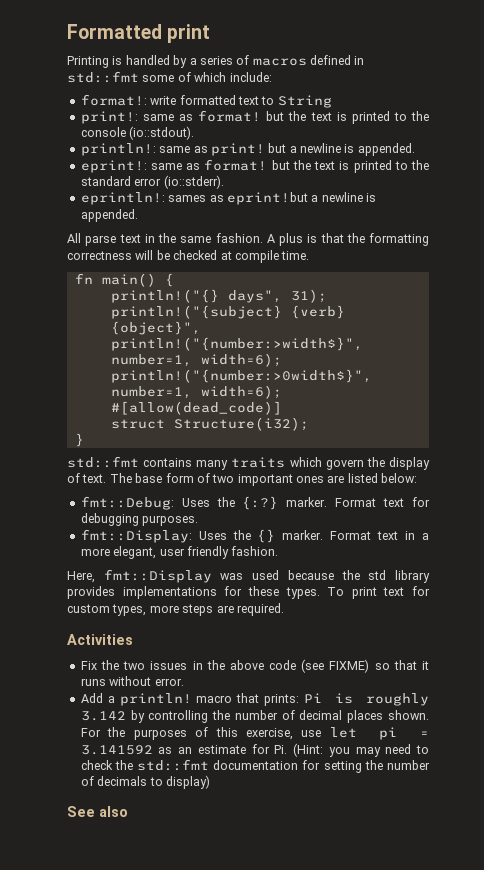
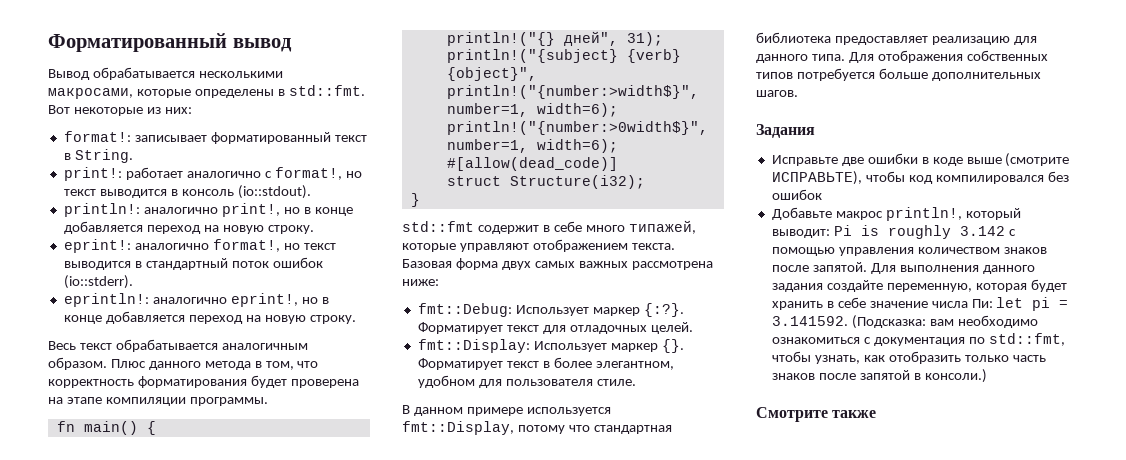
[67,24,211,43] [67,55,365,68] [67,71,272,83] [80,94,332,108] [80,110,429,124] [80,126,195,140] [80,143,415,156] [80,159,430,173] [80,175,224,189] [80,192,376,205] [80,209,138,222] [67,233,429,246] [67,250,310,263] Formatted print // Printing is handled by a series of macros defined in std::fmt some of which include: // format!: write formatted text to String // print!: same as format! but the text is printed to the console (io::stdout). // println!: same as print! but a newline is appended. // eprint!: same as format! but the text is printed to the standard error (io::stderr). // eprintln!: sames as eprint!but a newline is appended. // All parse text in the same fashion. A plus is that the formatting correctness will be checked at compile time. -> [48,33,292,52] [48,67,283,80] [48,85,365,99] [48,105,192,116] [63,131,367,144] [63,149,133,163] [63,167,362,181] [63,185,311,199] [63,203,353,217] [63,221,314,234] [63,239,336,253] [63,257,323,270] [63,275,133,289] [63,293,329,307] [63,311,356,324] [48,339,308,352] [48,357,319,370] [48,375,359,388] [48,397,268,406] Форматированный вывод // Вывод обрабатывается несколькими макросами, которые определены в std::fmt. Вот некоторые из них: // format!: записывает форматированный текст в String. // print!: работает аналогично с format!, но текст выводится в консоль (io::stdout). // println!: аналогично print!, но в конце добавляется переход на новую строку. // eprint!: аналогично format!, но текст выводится в стандартный поток ошибок (io::stderr). // eprintln!: аналогично eprint!, но в конце добавляется переход на новую строку. // Весь текст обрабатывается аналогичным образом. Плюс данного метода в том, что корректность форматирования будет проверена на этапе компиляции программы.
[227,290,282,303] days", -> [563,31,618,46] дней",
[143,457,431,470] [67,473,418,486] [80,496,431,510] [80,513,199,526] [80,529,429,543] [80,546,279,559] [67,569,431,583] [67,586,430,599] [67,603,284,616] [67,634,133,645] [80,659,429,673] [80,676,184,686] [80,693,429,706] [80,710,429,723] [80,727,429,740] [80,743,430,757] [80,759,430,773] [80,775,210,789] [67,806,128,817] contains many traits which govern the display of text. The base form of two important ones are listed below: // fmt::Debug: Uses the {:?} marker. Format text for debugging purposes. // fmt::Display: Uses the {} marker. Format text in a more elegant, user friendly fashion. // Here, fmt::Display was used because the std library provides implementations for these types. To print text for custom types, more steps are required. // Activities // Fix the two issues in the above code (see FIXME) so that it runs without error. // Add a println! macro that prints: Pi is roughly 3.142 by controlling the number of decimal places shown. For the purposes of this exercise, use let pi = 3.141592 as an estimate for Pi. (Hint: you may need to check the std::fmt documentation for setting the number of decimals to display) // See also -> [477,220,696,234] [402,239,675,252] [402,258,713,270] [402,279,439,286] [417,303,684,317] [417,322,693,334] [417,339,684,353] [417,357,674,370] [417,375,636,388] [402,405,611,416] [402,421,672,435] [756,32,1037,45] [756,50,1048,63] [756,68,1041,81] [756,90,798,97] [756,124,815,138] [771,153,1070,167] [771,171,1069,185] [771,189,822,200] [771,207,1021,221] [771,225,1016,239] [771,247,1047,256] [771,262,1035,274] [771,279,1067,292] [771,297,1069,311] [771,315,1038,329] [771,333,1065,346] [771,351,1046,364] [771,369,987,383] [756,407,877,422] содержит в себе много типажей, которые управляют отображением текста. Базовая форма двух самых важных рассмотрена ниже: // fmt::Debug: Использует маркер {:?}. Форматирует текст для отладочных целей. // fmt::Display: Использует маркер {}. Форматирует текст в более элегантном, удобном для пользователя стиле. // В данном примере используется fmt::Display, потому что стандартная библиотека предоставляет реализацию для данного типа. Для отображения собственных типов потребуется больше дополнительных шагов. // Задания // Исправьте две ошибки в коде выше (смотрите ИСПРАВЬТЕ), чтобы код компилировался без ошибок // Добавьте макрос println!, который выводит: Pi is roughly 3.142 c помощью управления количеством знаков после запятой. Для выполнения данного задания создайте переменную, которая будет хранить в себе значение числа Пи: let pi = 3.141592. (Подсказка: вам необходимо ознакомиться с документация по std::fmt, чтобы узнать, как отобразить только часть знаков после запятой в консоли.) // Смотрите также

